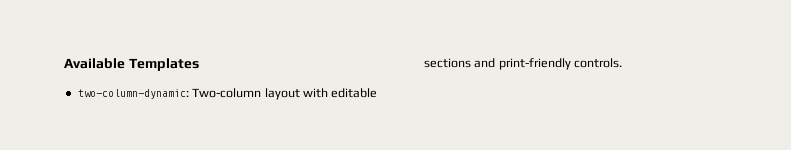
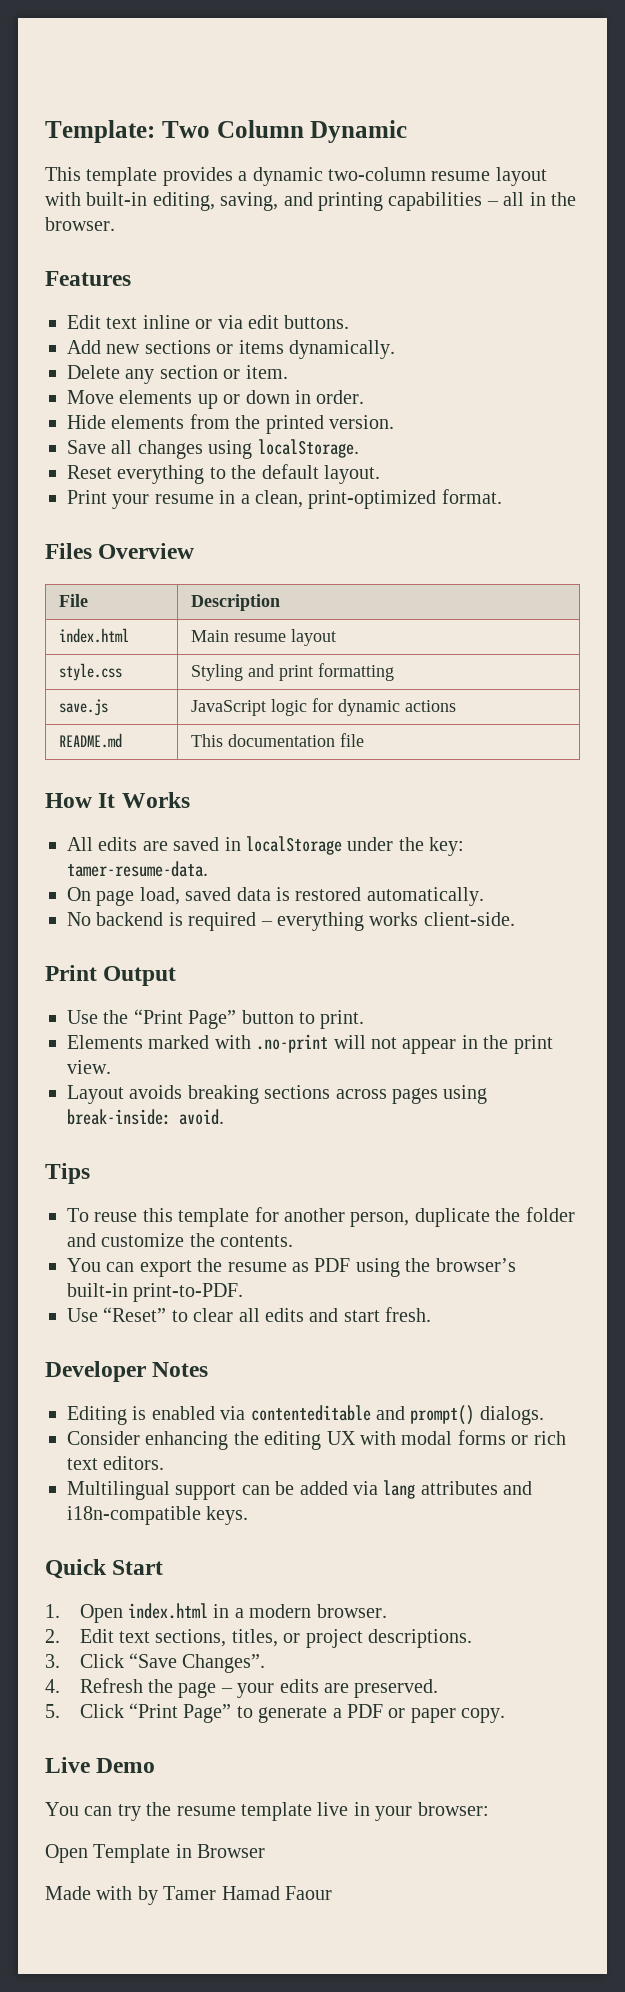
[64,58,199,71] [77,88,378,100] [423,58,622,70] Available Templates // two-column-dynamic: Two-column layout with editable sections and print-friendly controls. -> [45,120,408,143] [45,167,547,186] [45,192,576,211] [45,217,115,231] [45,271,131,286] [67,315,350,329] [67,340,395,359] [67,365,288,384] [67,390,365,409] [67,414,394,434] [67,439,359,459] [67,464,380,484] [67,489,502,509] [45,543,195,559] [59,594,89,607] [191,594,281,611] [59,628,130,643] [191,629,337,646] [59,663,123,681] [191,663,395,681] [59,699,109,716] [191,698,457,716] [59,733,123,748] [191,733,365,747] [45,792,190,808] [67,836,465,856] [67,861,208,877] [67,887,484,906] [67,912,515,931] [45,965,177,986] [67,1009,365,1029] [67,1034,553,1054] [67,1060,111,1074] [67,1085,488,1104] [67,1109,224,1125] [45,1163,90,1184] [67,1207,575,1227] [67,1233,294,1247] [67,1258,516,1277] [67,1283,244,1302] [67,1307,432,1322] [45,1361,209,1382] [67,1405,544,1425] [67,1430,566,1450] [67,1456,165,1470] [67,1480,533,1500] [67,1506,249,1525] [45,1559,164,1579] [45,1603,387,1623] [45,1629,472,1648] [45,1653,266,1673] [45,1678,439,1698] [45,1703,506,1723] [45,1757,156,1773] [45,1802,489,1821] [45,1844,266,1863] [45,1886,332,1905] Template: Two Column Dynamic // This template provides a dynamic two-column resume layout with built-in editing, saving, and printing capabilities – all in the browser. // Features // Edit text inline or via edit buttons. // Add new sections or items dynamically. // Delete any section or item. // Move elements up or down in order. // Hide elements from the printed version. // Save all changes using localStorage. // Reset everything to the default layout. // Print your resume in a clean, print-optimized format. // Files Overview // File | Description // index.html | Main resume layout // style.css | Styling and print formatting // save.js | JavaScript logic for dynamic actions // README.md | This documentation file // How It Works // All edits are saved in localStorage under the key: tamer-resume-data. // On page load, saved data is restored automatically. // No backend is required – everything works client-side. // Print Output // Use the “Print Page” button to print. // Elements marked with .no-print will not appear in the print view. // Layout avoids breaking sections across pages using break-inside: avoid. // Tips // To reuse this template for another person, duplicate the folder and customize the contents. // You can export the resume as PDF using the browser’s built-in print-to-PDF. // Use “Reset” to clear all edits and start fresh. // Developer Notes // Editing is enabled via contenteditable and prompt() dialogs. // Consider enhancing the editing UX with modal forms or rich text editors. // Multilingual support can be added via lang attributes and i18n-compatible keys. // Quick Start // 1. Open index.html in a modern browser. // 2. Edit text sections, titles, or project descriptions. // 3. Click “Save Changes”. // 4. Refresh the page – your edits are preserved. // 5. Click “Print Page” to generate a PDF or paper copy. // Live Demo // You can try the resume template live in your browser: // Open Template in Browser // Made with by Tamer Hamad Faour

